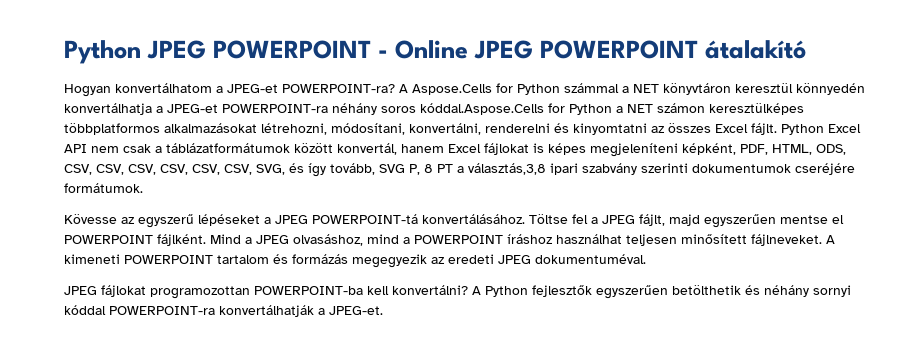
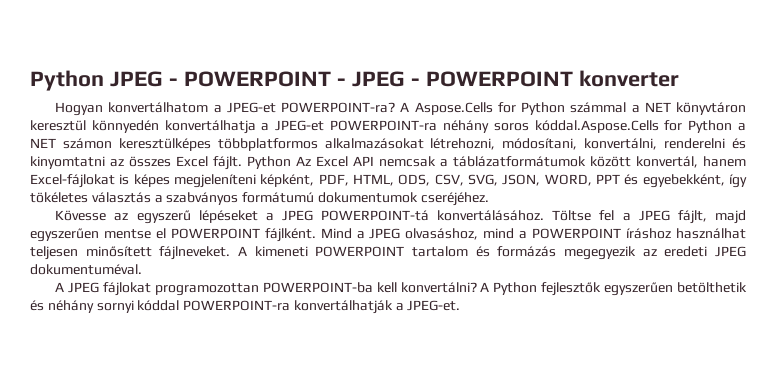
(207, 49) none -> [168,78,178,86] -
[395,40,807,59] Online JPEG POWERPOINT átalakító -> [351,70,679,87] JPEG - POWERPOINT konverter
(824, 129) none -> [296,156,311,166] Az
[91,144,151,153] nem csak -> [379,156,436,167] nemcsak
[448,143,529,155] Excel fájlokat -> [30,174,115,188] Excel-fájlokat
[96,163,855,177] [64,183,143,193] CSV, CSV, CSV, CSV, CSV, SVG, és így tovább, SVG P, 8 PT a választás,3,8 ipari szabvány szerinti dokumentumok cseréjére formátumok. -> [467,174,748,188] [30,192,489,206] SVG, JSON, WORD, PPT és egyebekként, így tökéletes választás a szabványos formátumú dokumentumok cseréjéhez.
(646, 259) none -> [55,282,65,292] A

